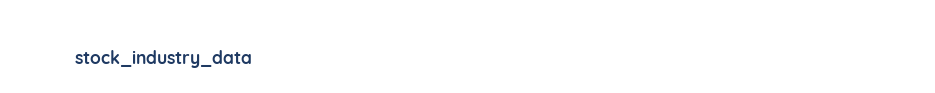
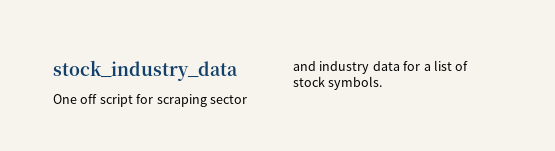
(252, 59) none -> [53,94,247,107] [293,60,469,74] [293,76,383,90] // One off script for scraping sector and industry data for a list of stock symbols.

